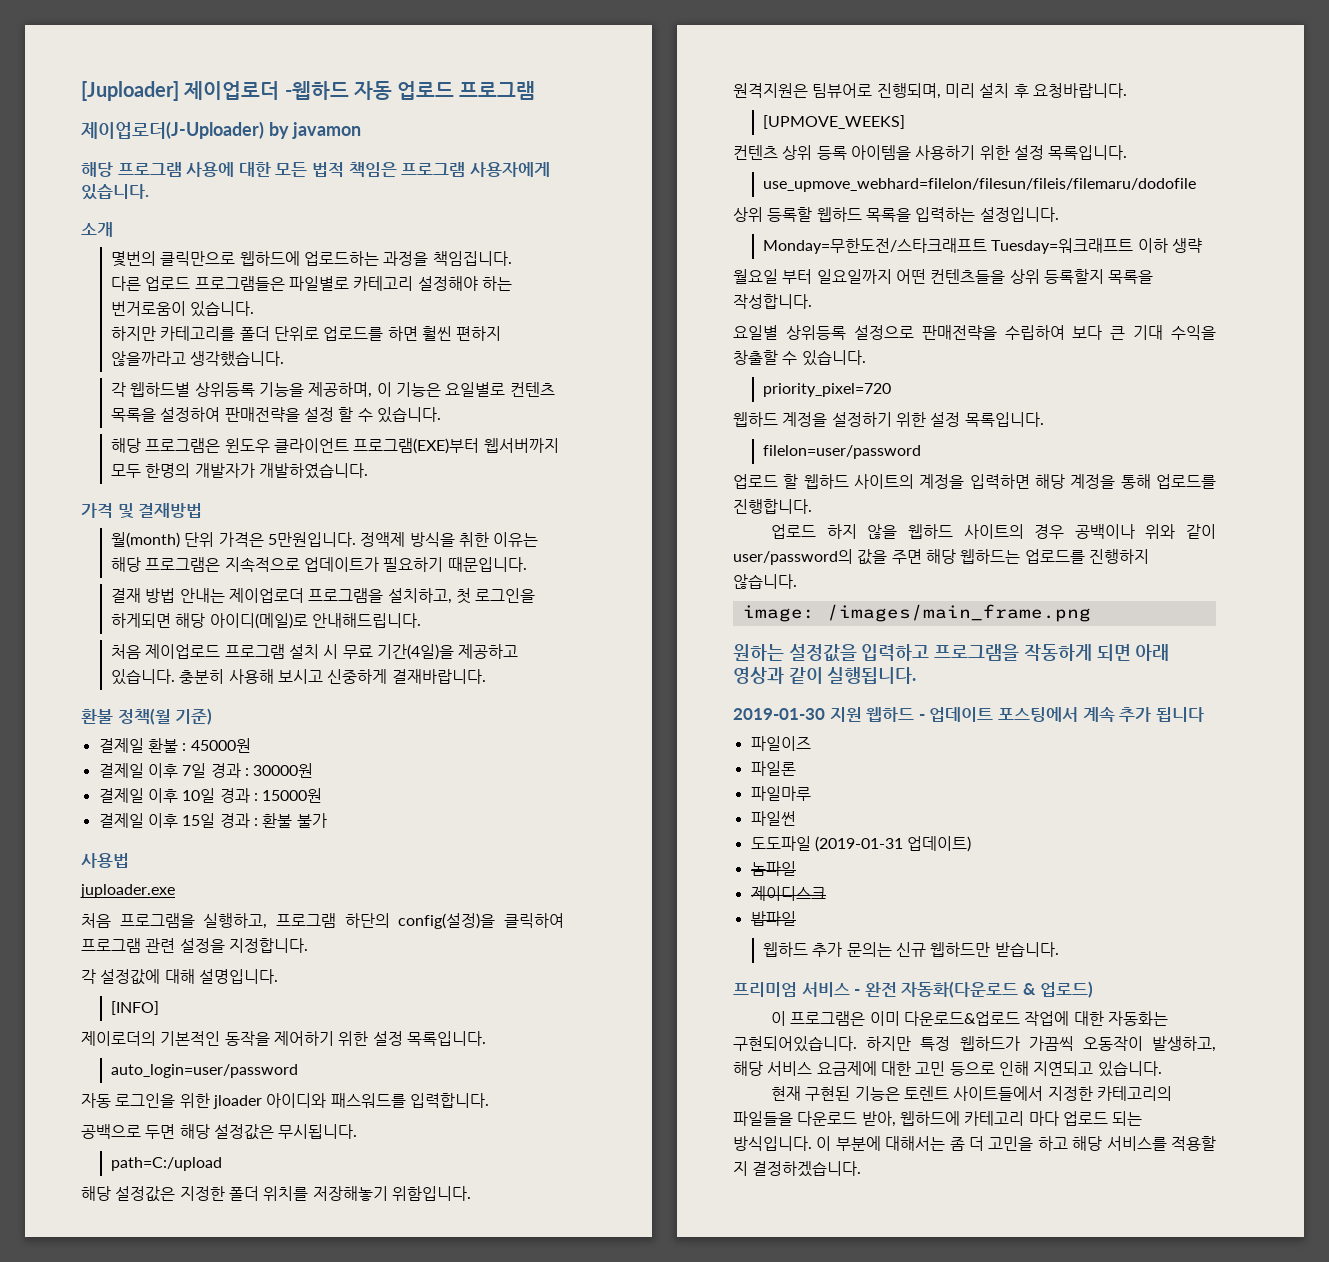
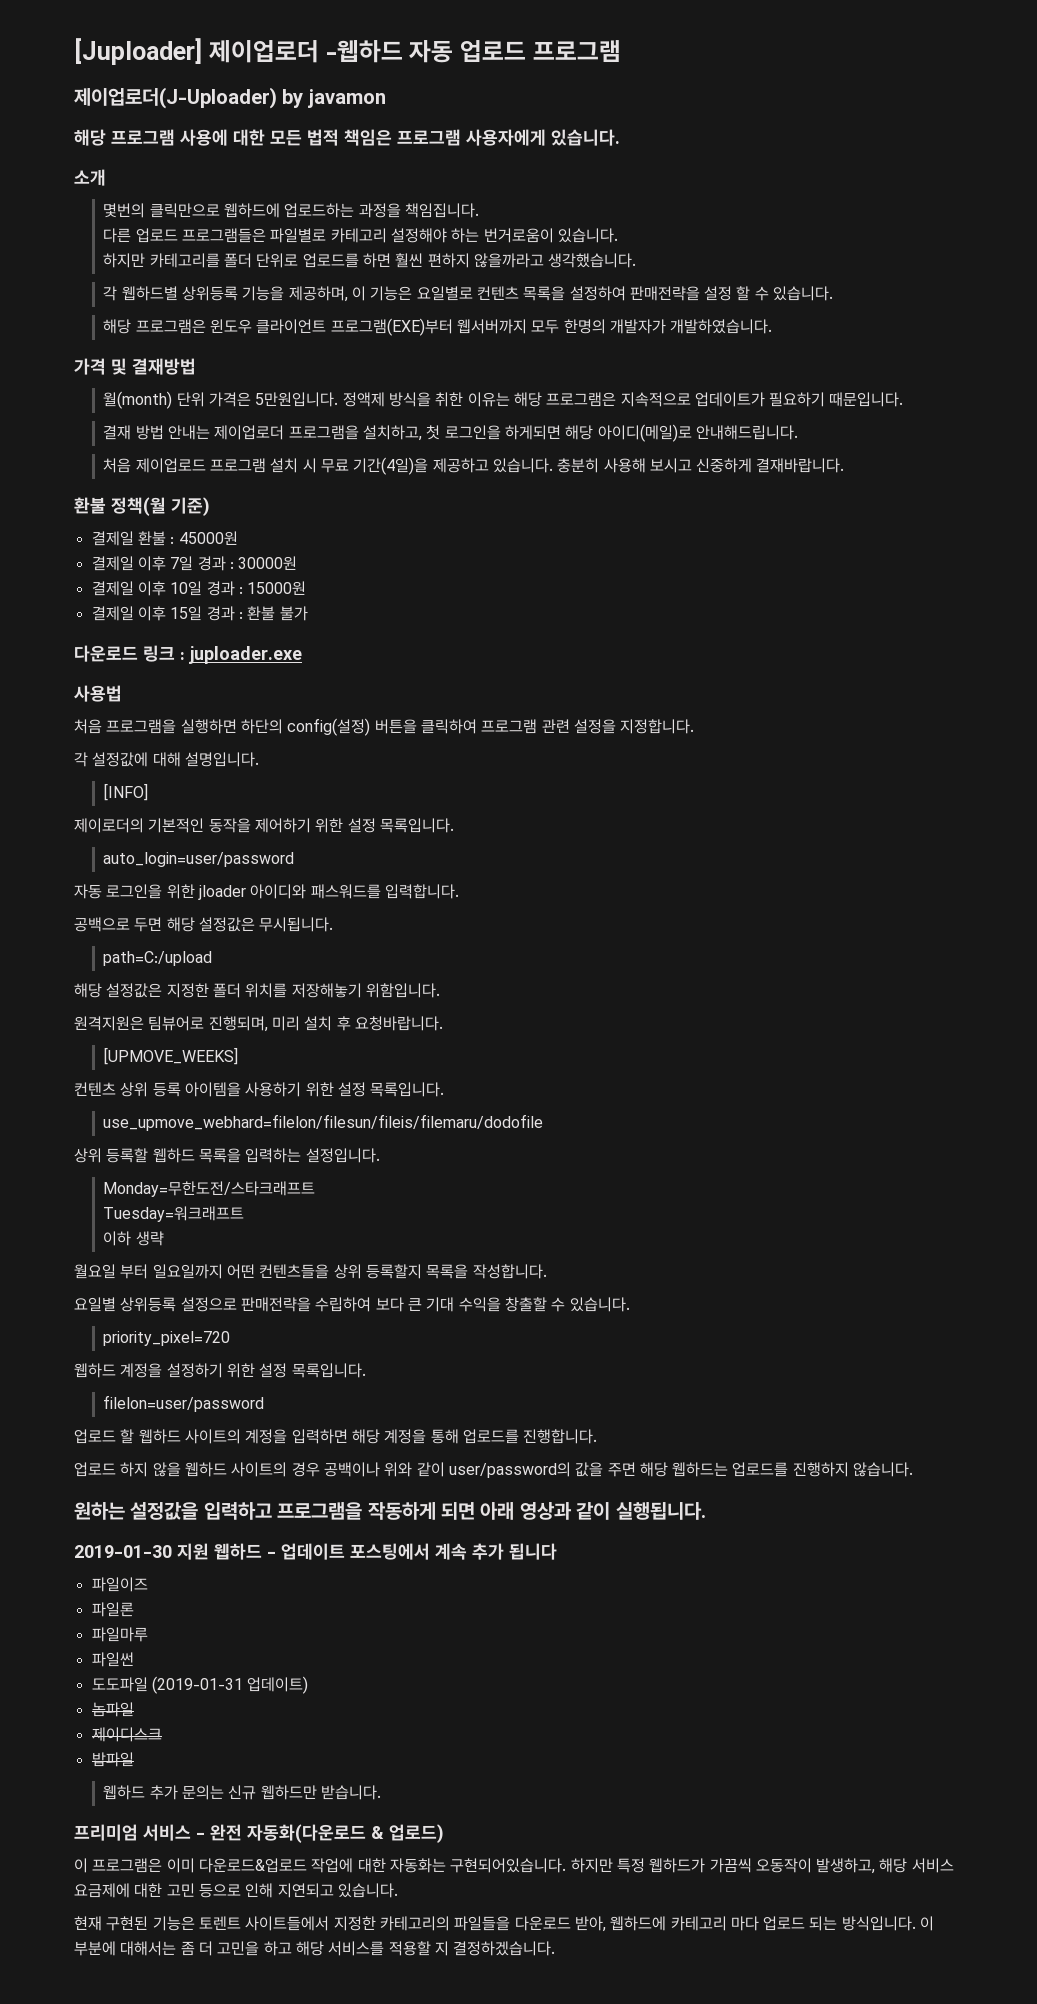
(327, 820) none -> [74,645,302,664] // 다운로드 링크 : juploader.exe
[80,884,175,898] // juploader.exe -> (122, 693) none
[203,913,496,929] 실행하고, 프로그램 하단의 config(설정)을 -> [180,718,417,736] 실행하면 하단의 config(설정) 버튼을
(987, 246) none -> (316, 1189) //
(1134, 246) none -> (245, 1214) //
[742,604,1091,622] // image: /images/main_frame.png -> (914, 1469) none

